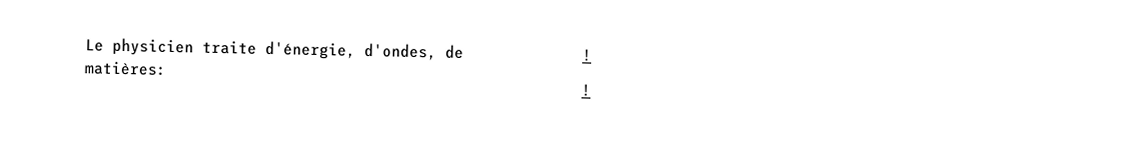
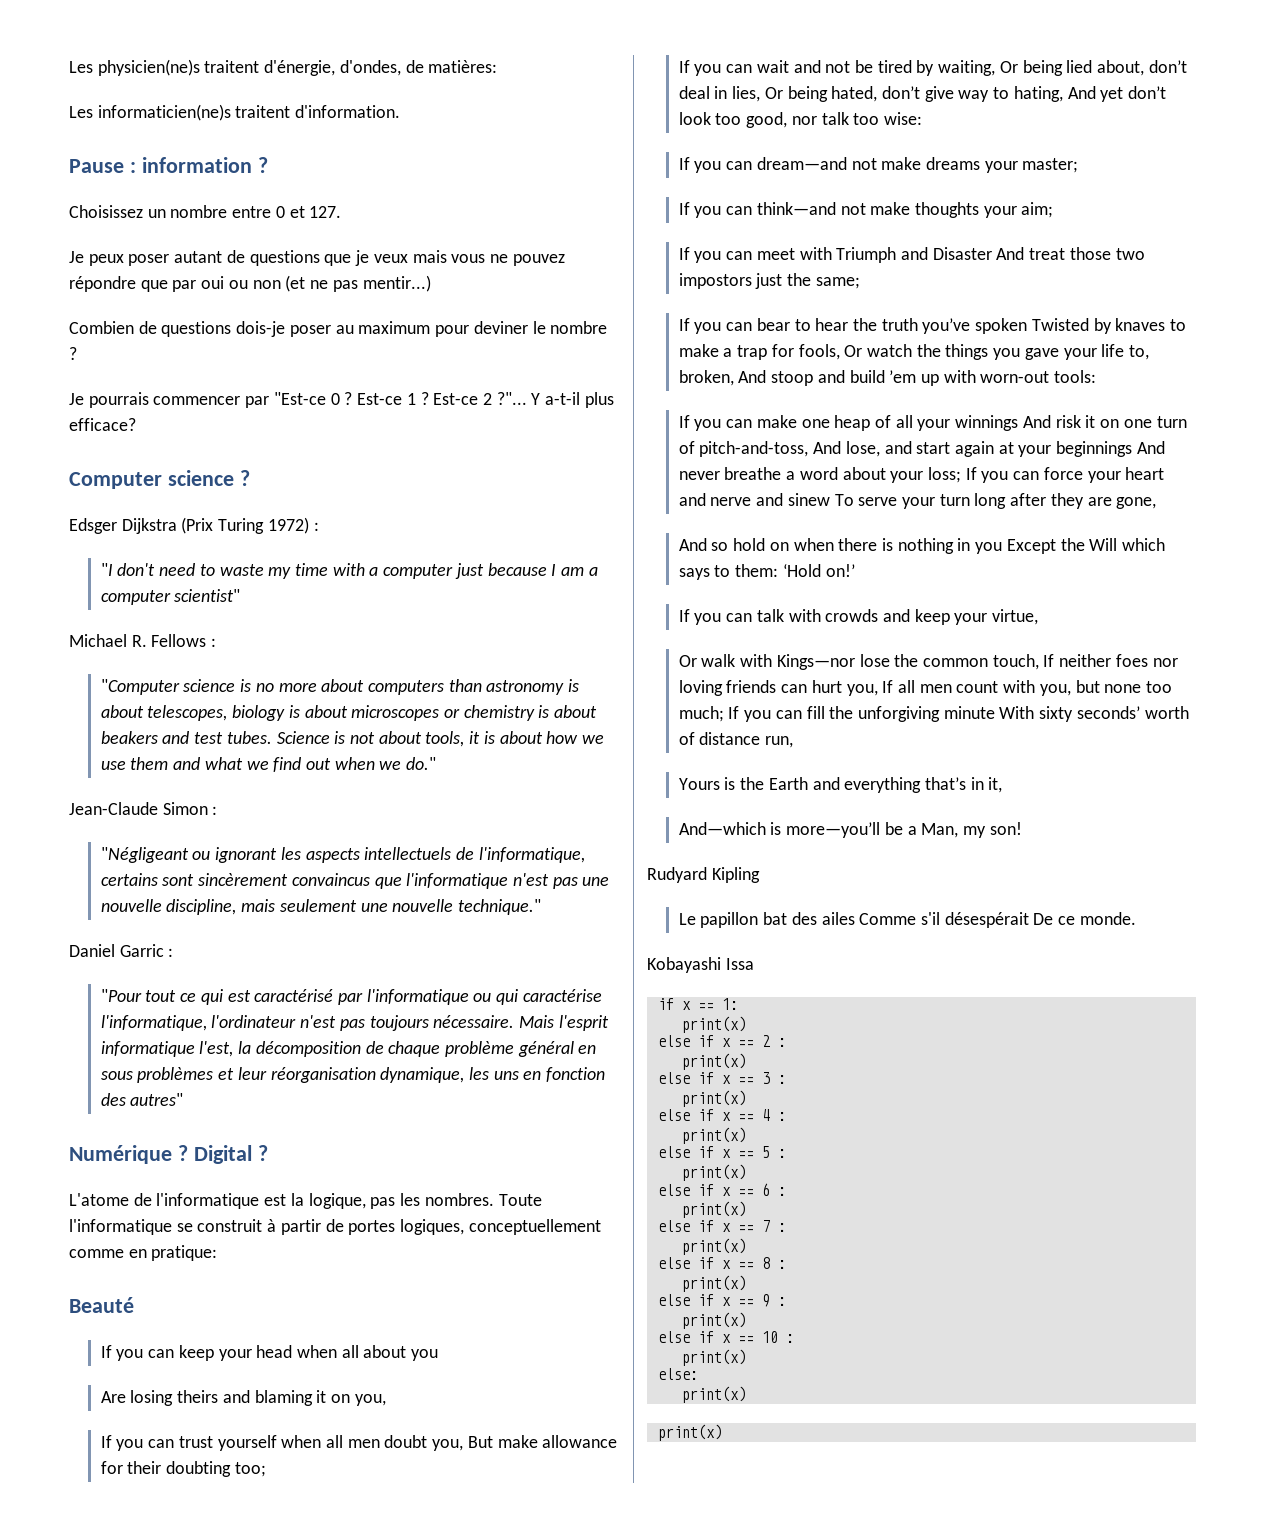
[85,37,257,57] Le physicien traite -> [69,59,260,76] Les physicien(ne)s traitent
[582,49,592,62] [581,84,591,97] ! // ! -> [69,104,401,121] [69,157,268,173] [69,205,342,218] [69,250,565,266] [69,275,431,292] [69,321,608,337] [69,347,77,360] [69,392,614,408] [69,418,136,431] [69,470,250,489] [69,517,319,534] [100,563,598,579] [100,589,241,605] [69,634,217,647] [100,679,580,695] [100,705,598,721] [100,731,605,747] [100,757,437,772] [69,802,218,815] [100,847,585,863] [100,873,610,889] [100,899,541,915] [69,944,174,957] [100,989,602,1005] [100,1015,609,1031] [100,1041,597,1057] [100,1067,606,1083] [100,1093,184,1106] [69,1145,268,1164] [69,1193,542,1209] [69,1219,601,1235] [69,1245,218,1261] [69,1297,134,1313] [100,1345,439,1361] [100,1390,386,1406] [100,1435,618,1451] [100,1461,266,1477] [678,60,1187,76] [678,86,1167,102] [678,112,922,128] [678,157,1079,173] [678,202,1054,218] [678,247,1145,263] [678,273,860,289] [678,318,1187,334] [678,344,1150,360] [678,370,1097,386] [678,415,1187,431] [678,441,1165,457] [678,467,1165,483] [678,493,1157,509] [678,538,1166,554] [678,564,855,580] [678,609,1039,625] [678,654,1178,670] [678,680,1173,696] [678,706,1189,722] [678,732,794,748] [678,777,1003,793] [678,822,1022,838] [647,867,760,883] [678,912,1136,928] [647,957,754,973] [657,998,738,1010] [681,1016,746,1033] [657,1035,786,1047] [681,1053,746,1070] [657,1072,786,1084] [681,1090,746,1107] [657,1109,786,1121] [681,1127,746,1144] [657,1146,786,1158] [681,1164,746,1181] [657,1183,786,1196] [681,1201,746,1218] [657,1220,786,1232] [681,1238,746,1255] [657,1257,786,1269] [681,1275,746,1292] [657,1294,786,1307] [681,1312,746,1329] [657,1331,794,1343] [681,1349,746,1366] [657,1368,698,1380] [681,1386,746,1403] [657,1424,722,1441] Les informaticien(ne)s traitent d'information. // Pause : information ? // Choisissez un nombre entre 0 et 127. // Je peux poser autant de questions que je veux mais vous ne pouvez répondre que par oui ou non (et ne pas mentir...) // Combien de questions dois-je poser au maximum pour deviner le nombre ? // Je pourrais commencer par "Est-ce 0 ? Est-ce 1 ? Est-ce 2 ?"... Y a-t-il plus efficace? // Computer science ? // Edsger Dijkstra (Prix Turing 1972) : // "I don't need to waste my time with a computer just because I am a computer scientist" // Michael R. Fellows : // "Computer science is no more about computers than astronomy is about telescopes, biology is about microscopes or chemistry is about beakers and test tubes. Science is not about tools, it is about how we use them and what we find out when we do." // Jean-Claude Simon : // "Négligeant ou ignorant les aspects intellectuels de l'informatique, certains sont sincèrement convaincus que l'informatique n'est pas une nouvelle discipline, mais seulement une nouvelle technique." // Daniel Garric : // "Pour tout ce qui est caractérisé par l'informatique ou qui caractérise l'informatique, l'ordinateur n'est pas toujours nécessaire. Mais l'esprit informatique l'est, la décomposition de chaque problème général en sous problèmes et leur réorganisation dynamique, les uns en fonction des autres" // Numérique ? Digital ? // L'atome de l'informatique est la logique, pas les nombres. Toute l'informatique se construit à partir de portes logiques, conceptuellement comme en pratique: // Beauté // If you can keep your head when all about you // Are losing theirs and blaming it on you, // If you can trust yourself when all men doubt you, But make allowance for their doubting too; // If you can wait and not be tired by waiting, Or being lied about, don’t deal in lies, Or being hated, don’t give way to hating, And yet don’t look too good, nor talk too wise: // If you can dream—and not make dreams your master; // If you can think—and not make thoughts your aim; // If you can meet with Triumph and Disaster And treat those two impostors just the same; // If you can bear to hear the truth you’ve spoken Twisted by knaves to make a trap for fools, Or watch the things you gave your life to, broken, And stoop and build ’em up with worn-out tools: // If you can make one heap of all your winnings And risk it on one turn of pitch-and-toss, And lose, and start again at your beginnings And never breathe a word about your loss; If you can force your heart and nerve and sinew To serve your turn long after they are gone, // And so hold on when there is nothing in you Except the Will which says to them: ‘Hold on!’ // If you can talk with crowds and keep your virtue, // Or walk with Kings—nor lose the common touch, If neither foes nor loving friends can hurt you, If all men count with you, but none too much; If you can fill the unforgiving minute With sixty seconds’ worth of distance run, // Yours is the Earth and everything that’s in it, // And—which is more—you’ll be a Man, my son! // Rudyard Kipling // Le papillon bat des ailes Comme s'il désespérait De ce monde. // Kobayashi Issa // if x == 1: // print(x) // else if x == 2 : // print(x) // else if x == 3 : // print(x) // else if x == 4 : // print(x) // else if x == 5 : // print(x) // else if x == 6 : // print(x) // else if x == 7 : // print(x) // else if x == 8 : // print(x) // else if x == 9 : // print(x) // else if x == 10 : // print(x) // else: // print(x) // print(x)

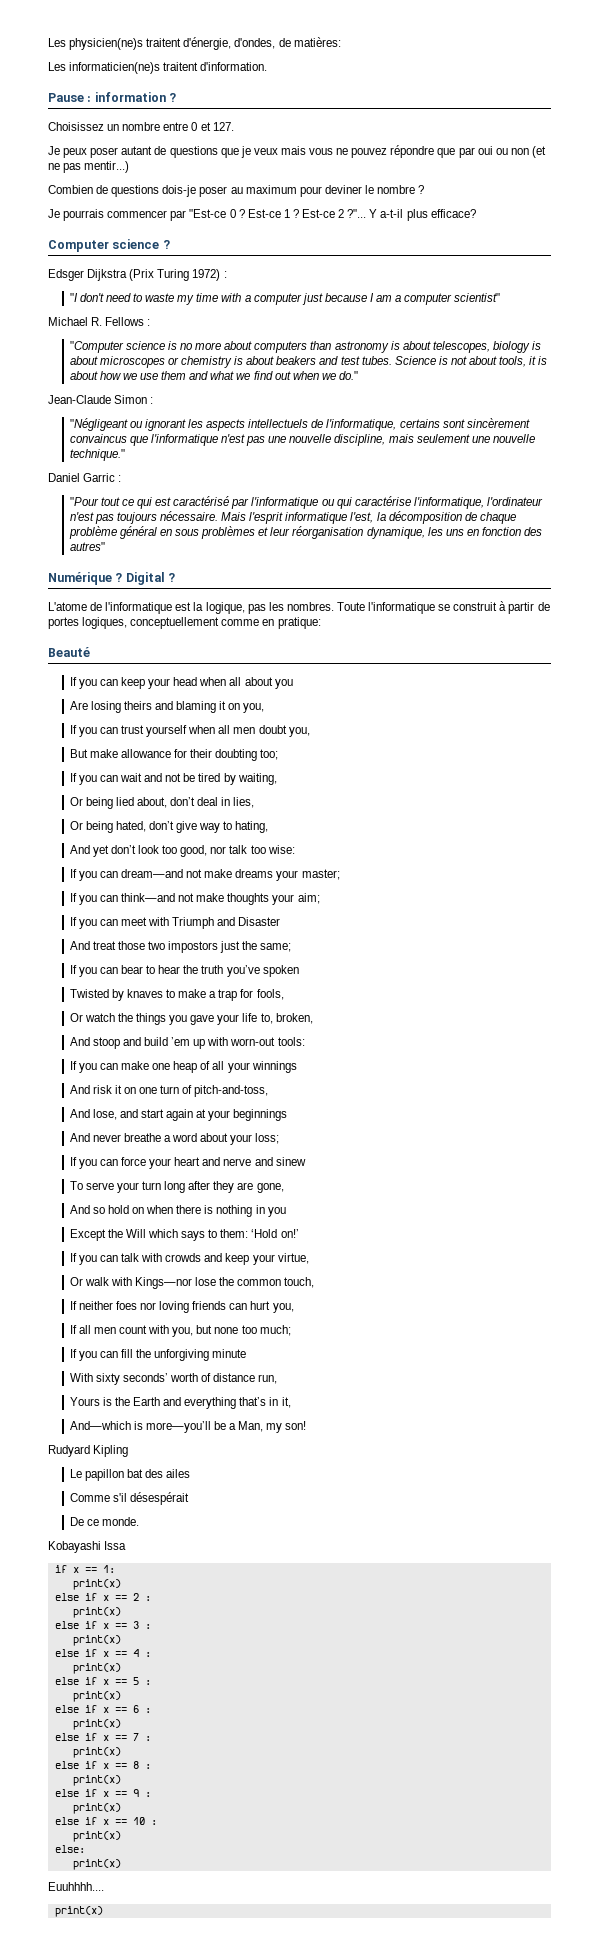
(464, 1445) none -> (310, 732) //
(996, 68) none -> (277, 779) //
(761, 94) none -> (255, 802) //
(1063, 94) none -> (269, 827) //
(992, 253) none -> (281, 921) //
(1028, 326) none -> (299, 971) //
(840, 352) none -> (284, 994) //
(734, 378) none -> (313, 1018) //
(1019, 423) none -> (297, 1067) //
(809, 449) none -> (269, 1091) //
(1133, 449) none -> (288, 1115) //
(961, 475) none -> (280, 1138) //
(830, 499) none -> (306, 1161) //
(1003, 548) none -> (286, 1212) //
(1039, 662) none -> (315, 1282) //
(878, 690) none -> (294, 1308) //
(724, 714) none -> (291, 1330) //
(995, 712) none -> (247, 1353) //
(855, 918) none -> (191, 1473) //
(1029, 920) none -> (189, 1498) //
(746, 1394) none -> [48,1882,104,1891] // Euuhhhh....

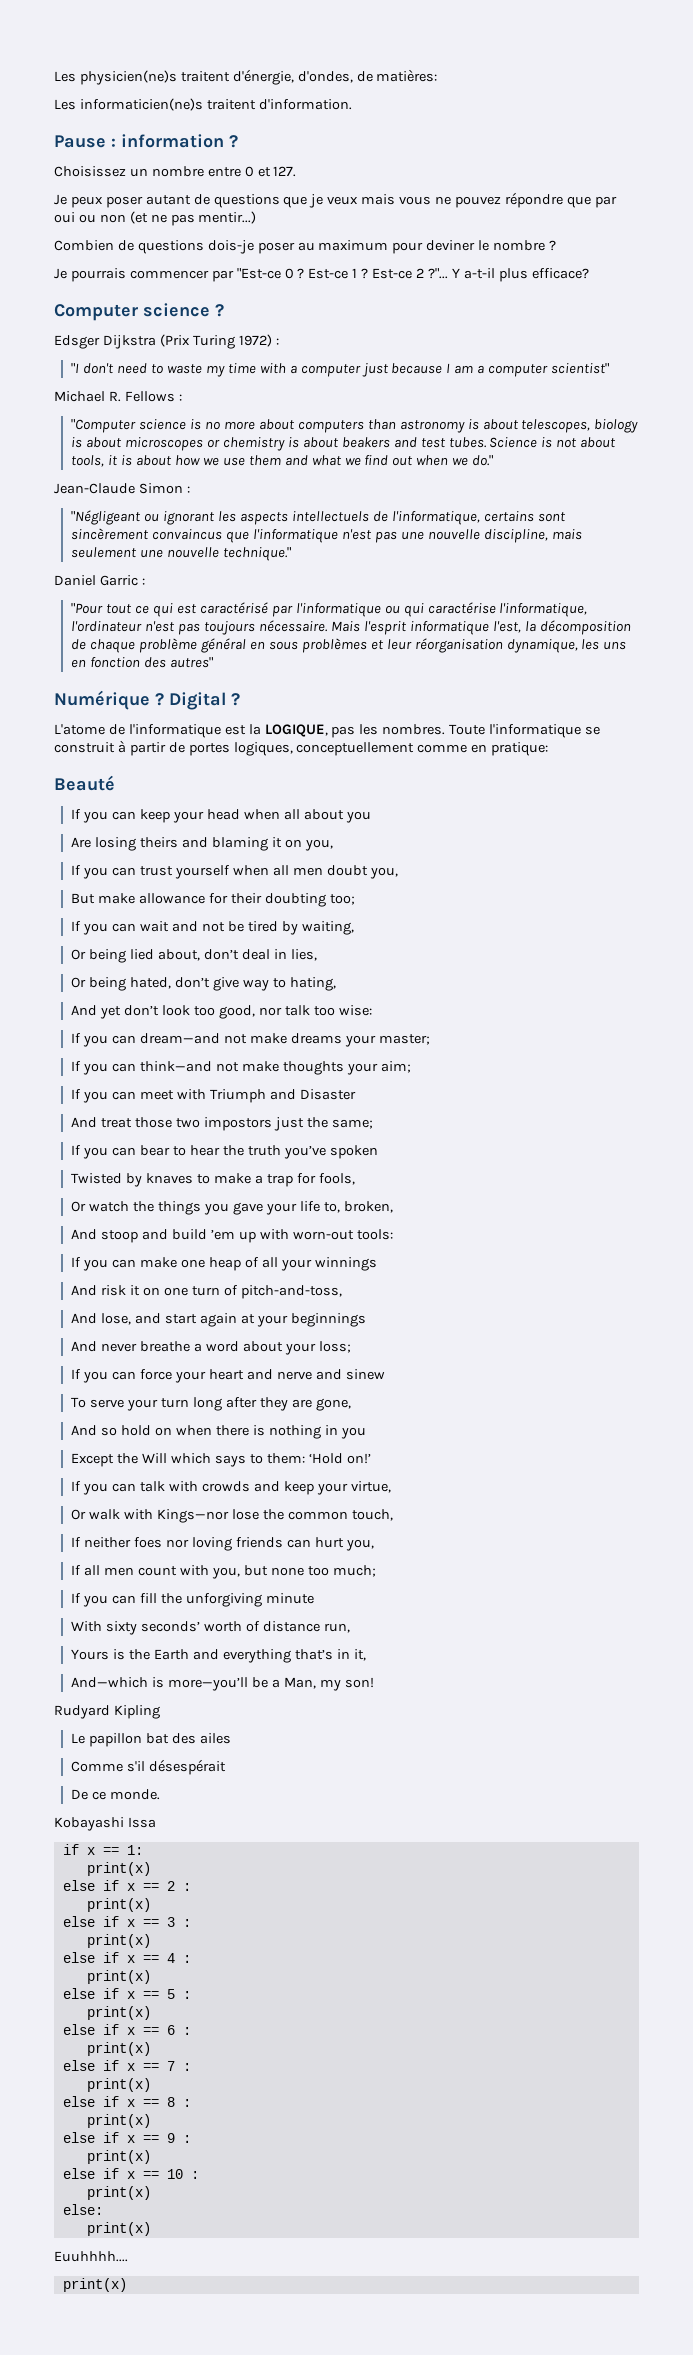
[205,602,245,614] logique, -> [264,724,328,737] LOGIQUE,

